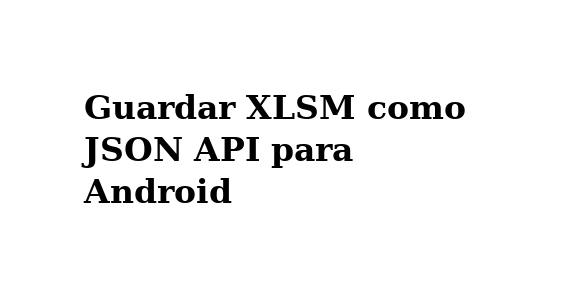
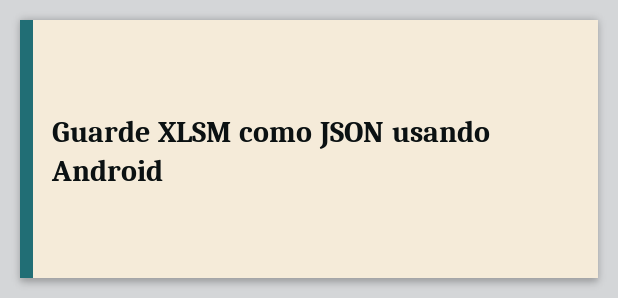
[84,94,236,119] Guardar -> [52,120,150,142] Guarde
[193,137,353,168] API para -> [392,120,491,142] usando

